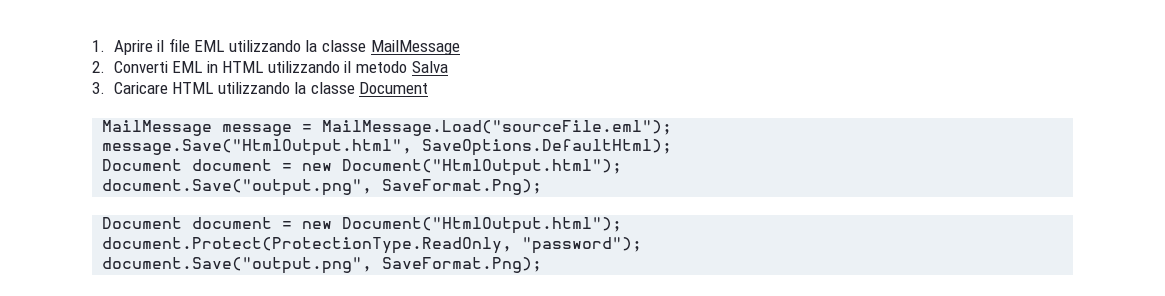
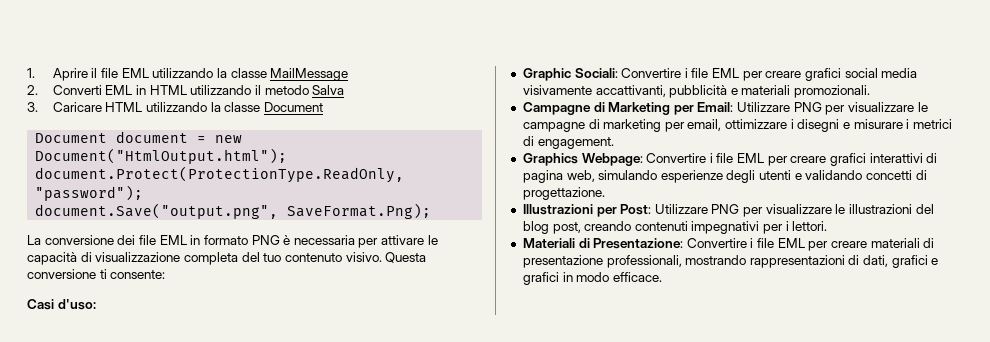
[102,120,673,136] [102,139,673,156] [102,159,623,176] [102,179,543,196] // MailMessage message = MailMessage.Load("sourceFile.eml"); // message.Save("HtmlOutput.html", SaveOptions.DefaultHtml); // Document document = new Document("HtmlOutput.html"); // document.Save("output.png", SaveFormat.Png); -> (323, 107) none
(543, 265) none -> [27,235,438,248] [27,252,427,265] [27,269,166,279] [27,299,96,310] [522,68,918,81] [522,85,871,98] [522,102,928,115] [522,119,952,132] [522,136,614,149] [522,153,938,166] [522,170,927,183] [522,187,605,200] [522,204,934,217] [522,221,828,234] [522,238,935,251] [522,255,939,268] [522,272,662,285] // La conversione dei file EML in formato PNG è necessaria per attivare le capacità di visualizzazione completa del tuo contenuto visivo. Questa conversione ti consente: // Casi d'uso: // Graphic Sociali: Convertire i file EML per creare grafici social media visivamente accattivanti, pubblicità e materiali promozionali. // Campagne di Marketing per Email: Utilizzare PNG per visualizzare le campagne di marketing per email, ottimizzare i disegni e misurare i metrici di engagement. // Graphics Webpage: Convertire i file EML per creare grafici interattivi di pagina web, simulando esperienze degli utenti e validando concetti di progettazione. // Illustrazioni per Post: Utilizzare PNG per visualizzare le illustrazioni del blog post, creando contenuti impegnativi per i lettori. // Materiali di Presentazione: Convertire i file EML per creare materiali di presentazione professionali, mostrando rappresentazioni di dati, grafici e grafici in modo efficace.

